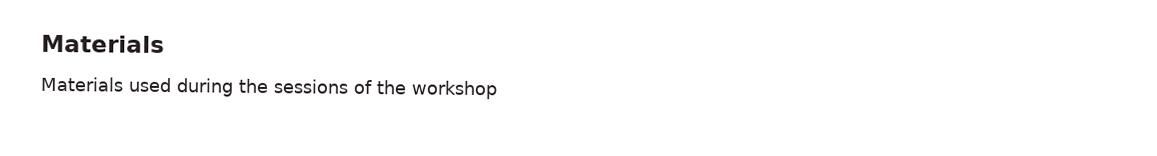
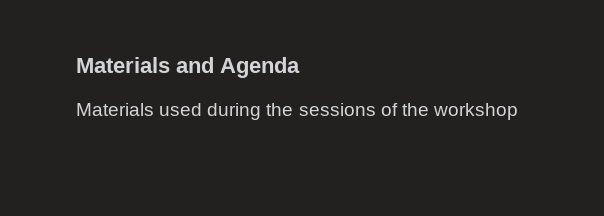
[41,34,165,54] Materials -> [76,57,300,78] Materials and Agenda

